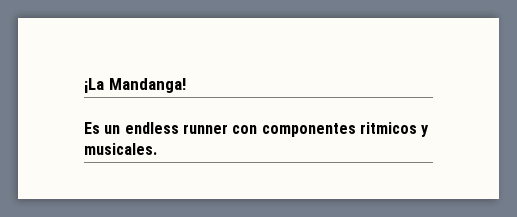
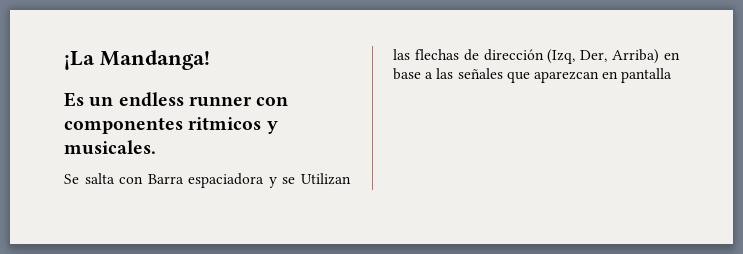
(157, 149) none -> [64,173,351,188] [393,49,680,64] [393,68,673,83] // Se salta con Barra espaciadora y se Utilizan las flechas de dirección (Izq, Der, Arriba) en base a las señales que aparezcan en pantalla

